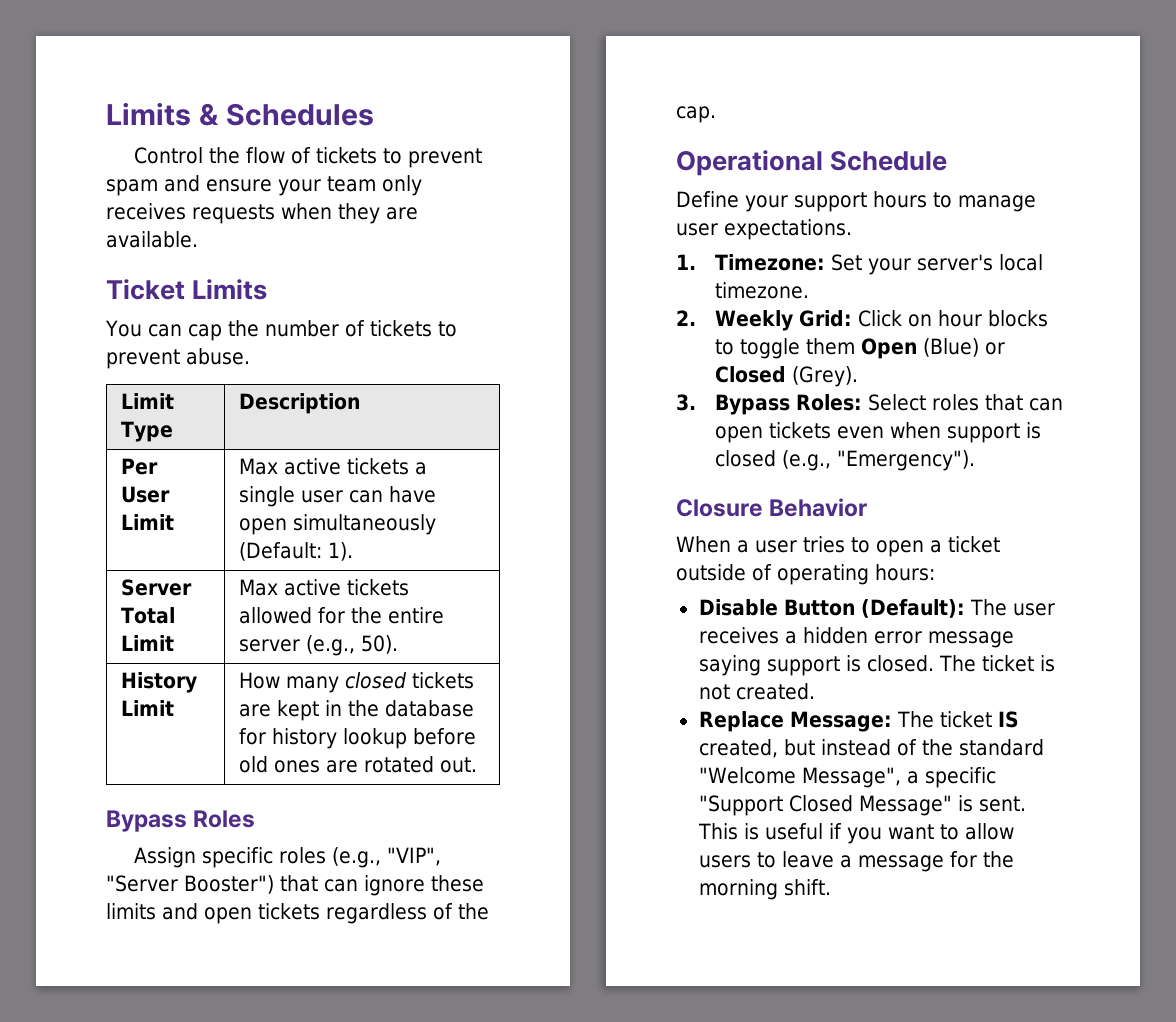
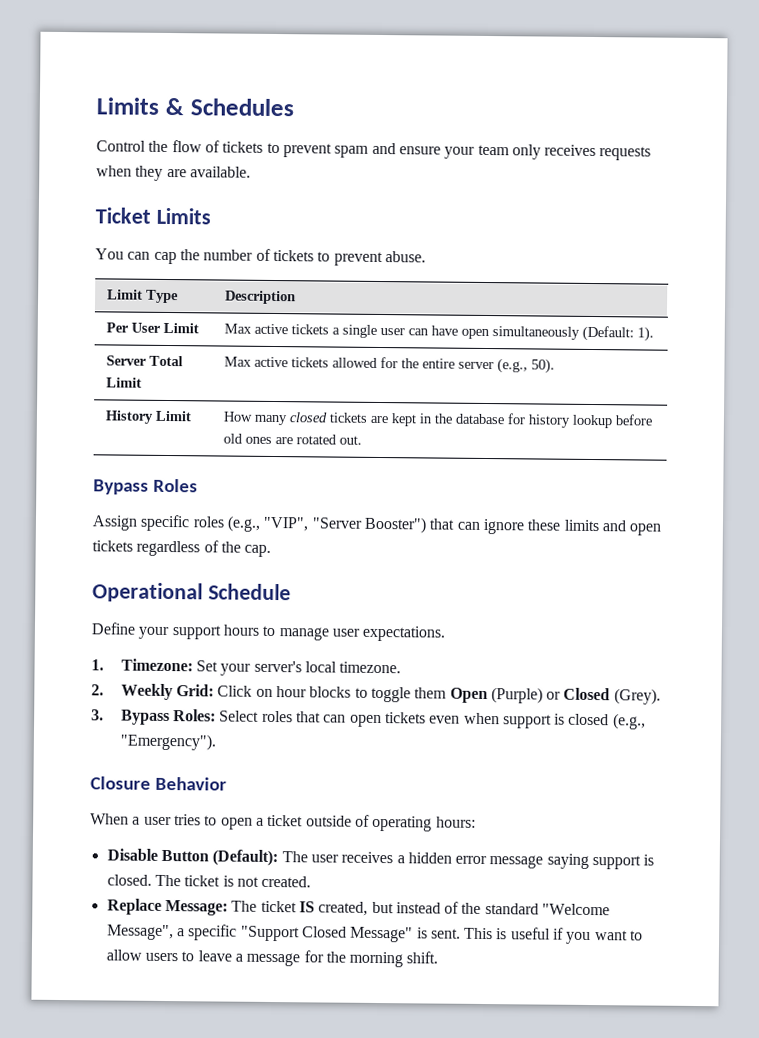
[922,338,979,357] (Blue) -> [490,687,543,704] (Purple)

